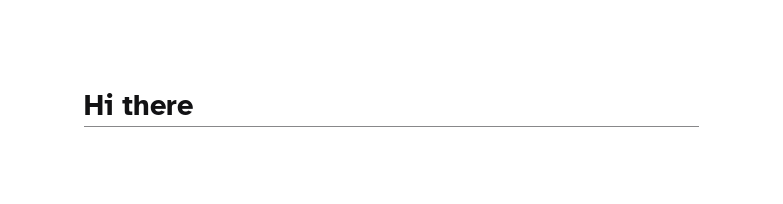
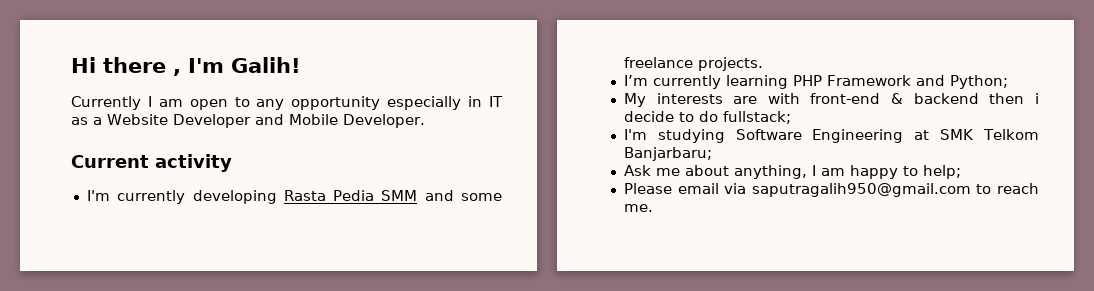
(193, 105) none -> [173,57,301,76] [71,96,504,110] [71,114,425,128] [71,154,232,172] [86,190,502,204] [623,57,763,71] [623,75,1008,89] [623,93,1039,107] [623,111,791,124] [623,129,1040,143] [623,147,712,161] [623,165,961,179] [623,183,1039,197] [623,204,653,212] , I'm Galih! // Currently I am open to any opportunity especially in IT as a Website Developer and Mobile Developer. // Current activity // I'm currently developing Rasta Pedia SMM and some freelance projects. // I’m currently learning PHP Framework and Python; // My interests are with front-end & backend then i decide to do fullstack; // I'm studying Software Engineering at SMK Telkom Banjarbaru; // Ask me about anything, I am happy to help; // Please email via saputragalih950@gmail.com to reach me.

